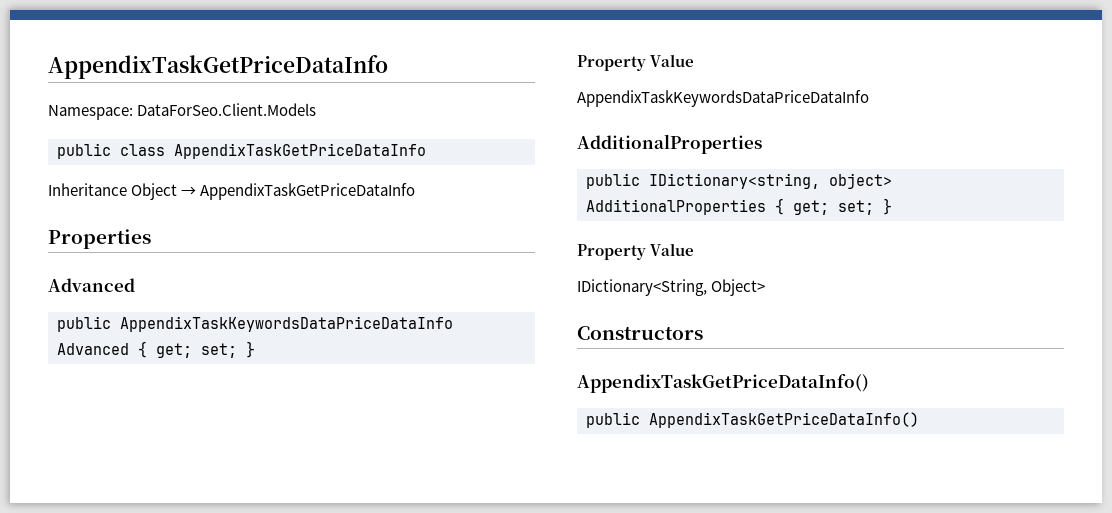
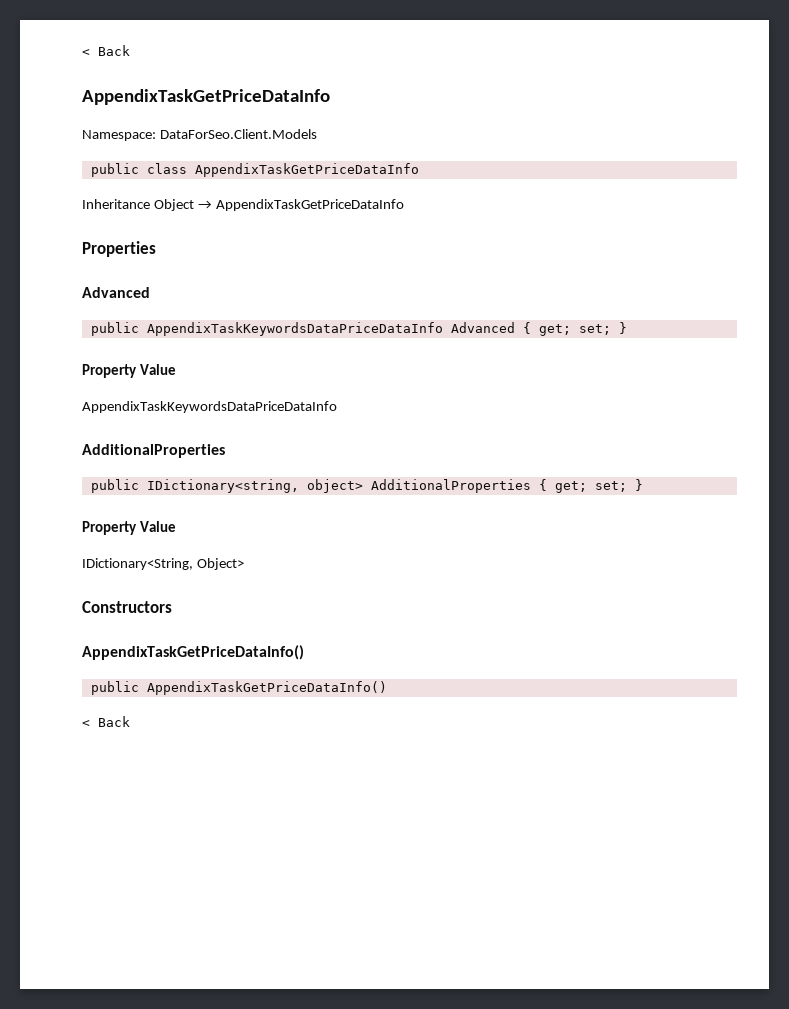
(48, 67) none -> [82,45,130,56] < Back //
(919, 420) none -> [82,716,130,727] // < Back

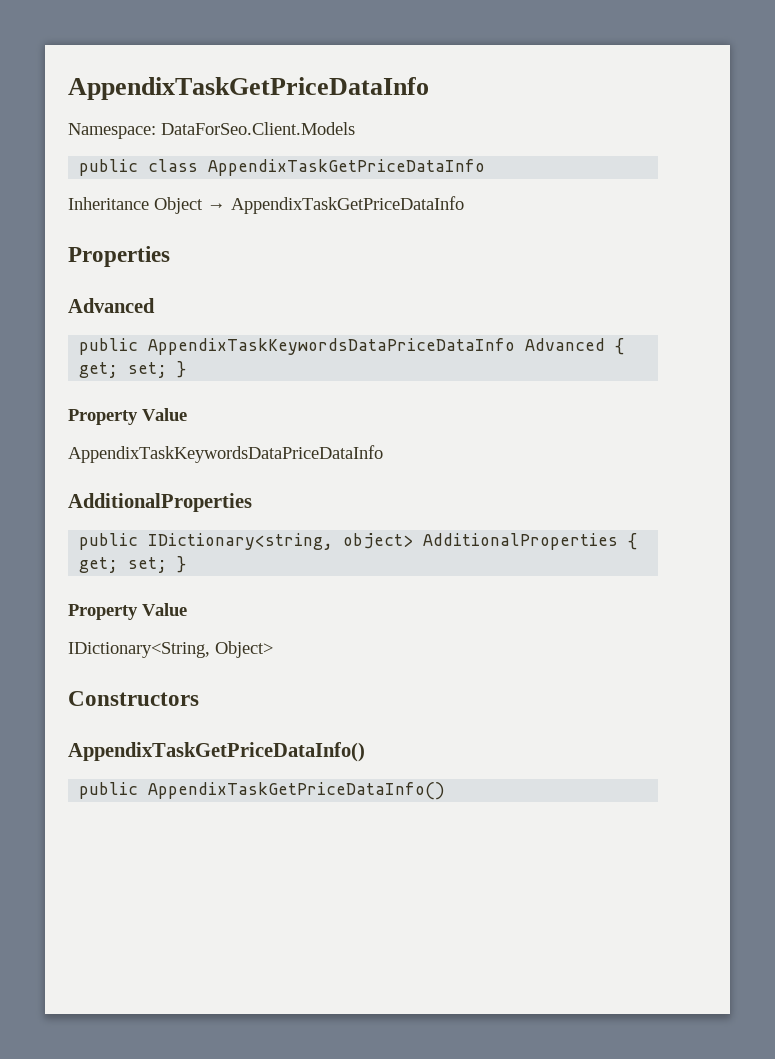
[82,45,130,56] < Back // -> (68, 88) none
[82,716,130,727] // < Back -> (446, 791) none

